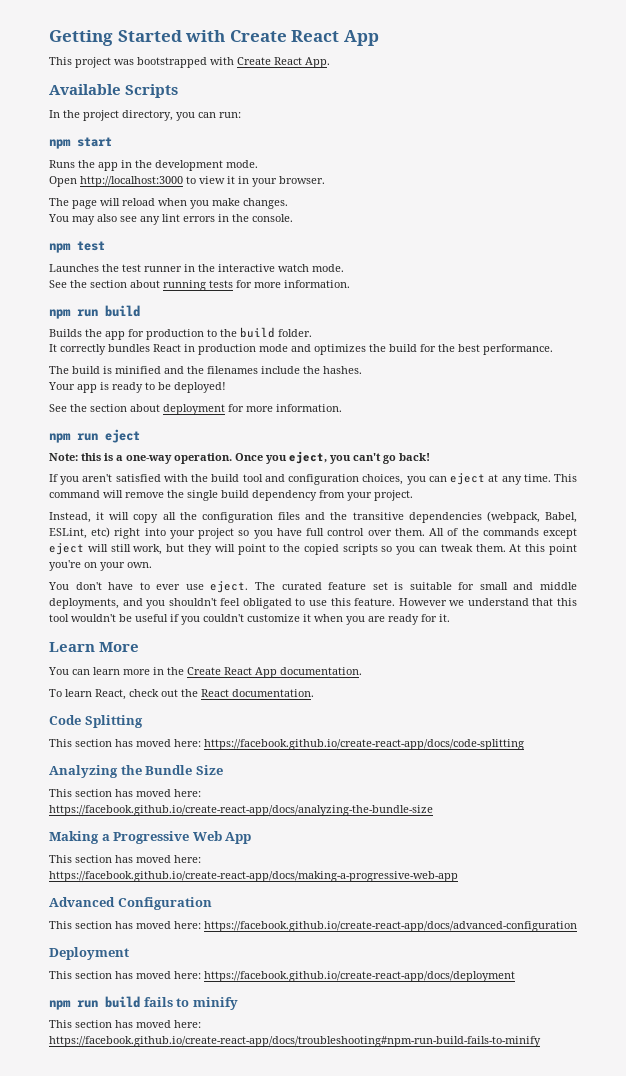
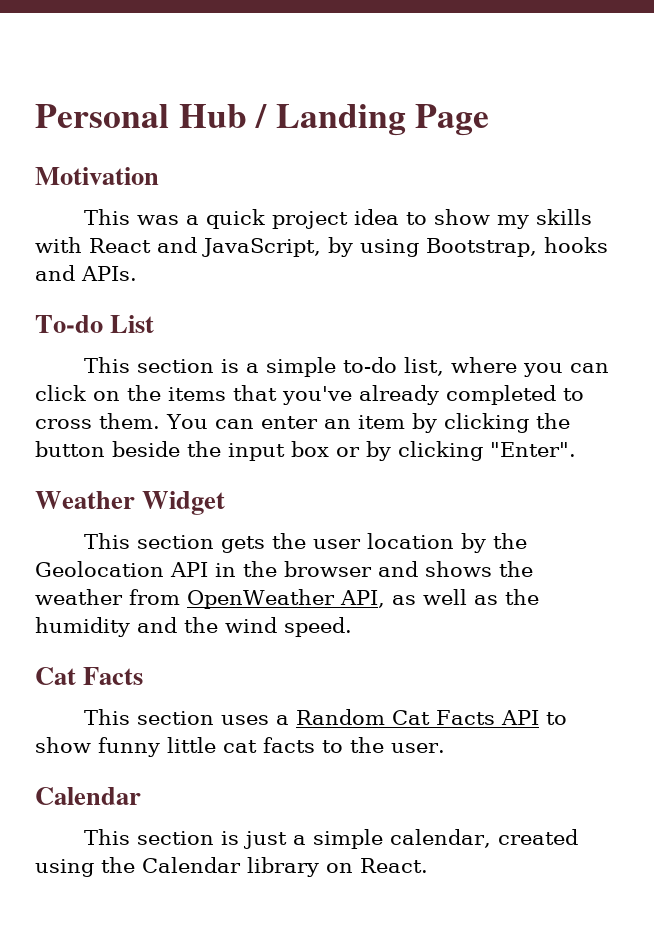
[49,30,379,46] [49,57,330,68] [49,84,179,98] [49,110,241,121] [49,137,112,149] [49,160,258,171] [49,176,325,187] [49,198,288,209] [48,214,293,225] [49,241,105,253] [49,264,344,272] [49,280,350,291] [49,305,140,319] [49,327,312,340] [49,344,553,355] [49,366,362,374] [48,382,226,393] [49,404,342,415] [49,429,140,443] [49,451,430,464] [49,473,578,485] [49,490,413,501] [49,511,577,523] [49,527,578,539] [49,543,577,555] [49,560,152,571] [48,581,577,593] [49,598,577,609] [49,614,450,625] [49,642,140,652] [48,667,362,678] [49,689,314,700] [49,715,143,728] [49,739,524,750] [49,765,223,778] [49,789,201,797] [49,805,433,816] [49,831,252,844] [49,855,201,863] [49,871,458,882] [49,897,212,910] [49,921,577,932] [49,947,129,960] [49,971,515,982] [49,996,238,1010] [49,1020,201,1028] [49,1036,541,1047] Getting Started with Create React App // This project was bootstrapped with Create React App. // Available Scripts // In the project directory, you can run: // npm start // Runs the app in the development mode. // Open http://localhost:3000 to view it in your browser. // The page will reload when you make changes. // You may also see any lint errors in the console. // npm test // Launches the test runner in the interactive watch mode. // See the section about running tests for more information. // npm run build // Builds the app for production to the build folder. // It correctly bundles React in production mode and optimizes the build for the best performance. // The build is minified and the filenames include the hashes. // Your app is ready to be deployed! // See the section about deployment for more information. // npm run eject // Note: this is a one-way operation. Once you eject, you can't go back! // If you aren't satisfied with the build tool and configuration choices, you can eject at any time. This command will remove the single build dependency from your project. // Instead, it will copy all the configuration files and the transitive dependencies (webpack, Babel, ESLint, etc) right into your project so you have full control over them. All of the commands except eject will still work, but they will point to the copied scripts so you can tweak them. At this point you're on your own. // You don't have to ever use eject. The curated feature set is suitable for small and middle deployments, and you shouldn't feel obligated to use this feature. However we understand that this tool wouldn't be useful if you couldn't customize it when you are ready for it. // Learn More // You can learn more in the Create React App documentation. // To learn React, check out the React documentation. // Code Splitting // This section has moved here: https://facebook.github.io/create-react-app/docs/code-splitting // Analyzing the Bundle Size // This section has moved here: https://facebook.github.io/create-react-app/docs/analyzing-the-bundle-size // Making a Progressive Web App // This section has moved here: https://facebook.github.io/create-react-app/docs/making-a-progressive-web-app // Advanced Configuration // This section has moved here: https://facebook.github.io/create-react-app/docs/advanced-configuration // Deployment // This section has moved here: https://facebook.github.io/create-react-app/docs/deployment // npm run build fails to minify // This section has moved here: https://facebook.github.io/create-react-app/docs/troubleshooting#npm-run-build-fails-to-minify -> [35,104,490,136] [35,167,159,185] [83,209,592,229] [35,237,608,257] [35,265,137,281] [35,315,155,333] [83,357,609,377] [35,385,584,405] [35,413,570,433] [35,441,576,461] [35,491,226,515] [83,533,527,553] [35,561,533,577] [35,589,539,609] [35,617,352,637] [35,667,144,685] [83,709,567,725] [35,737,445,757] [35,787,141,805] [83,829,578,849] [35,857,428,877] Personal Hub / Landing Page // Motivation // This was a quick project idea to show my skills with React and JavaScript, by using Bootstrap, hooks and APIs. // To-do List // This section is a simple to-do list, where you can click on the items that you've already completed to cross them. You can enter an item by clicking the button beside the input box or by clicking "Enter". // Weather Widget // This section gets the user location by the Geolocation API in the browser and shows the weather from OpenWeather API, as well as the humidity and the wind speed. // Cat Facts // This section uses a Random Cat Facts API to show funny little cat facts to the user. // Calendar // This section is just a simple calendar, created using the Calendar library on React.

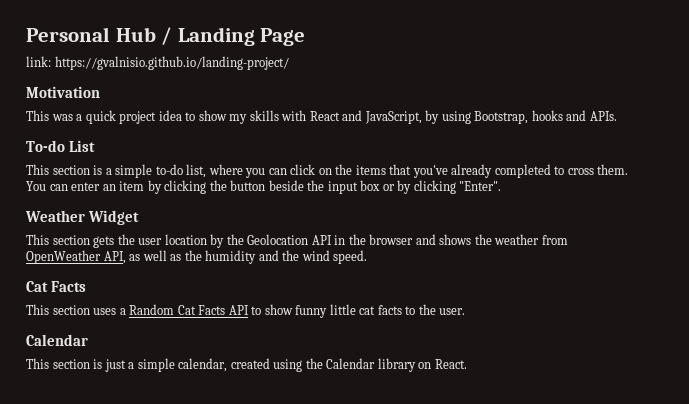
(490, 120) none -> [26,56,289,70] // link: https://gvalnisio.github.io/landing-project/

